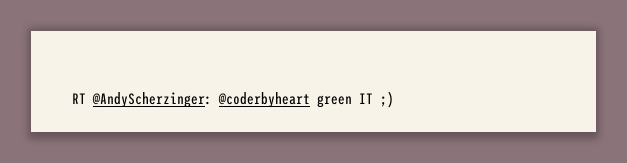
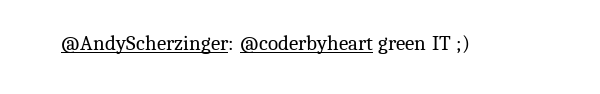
[72,93,86,104] RT -> (61, 44) none

